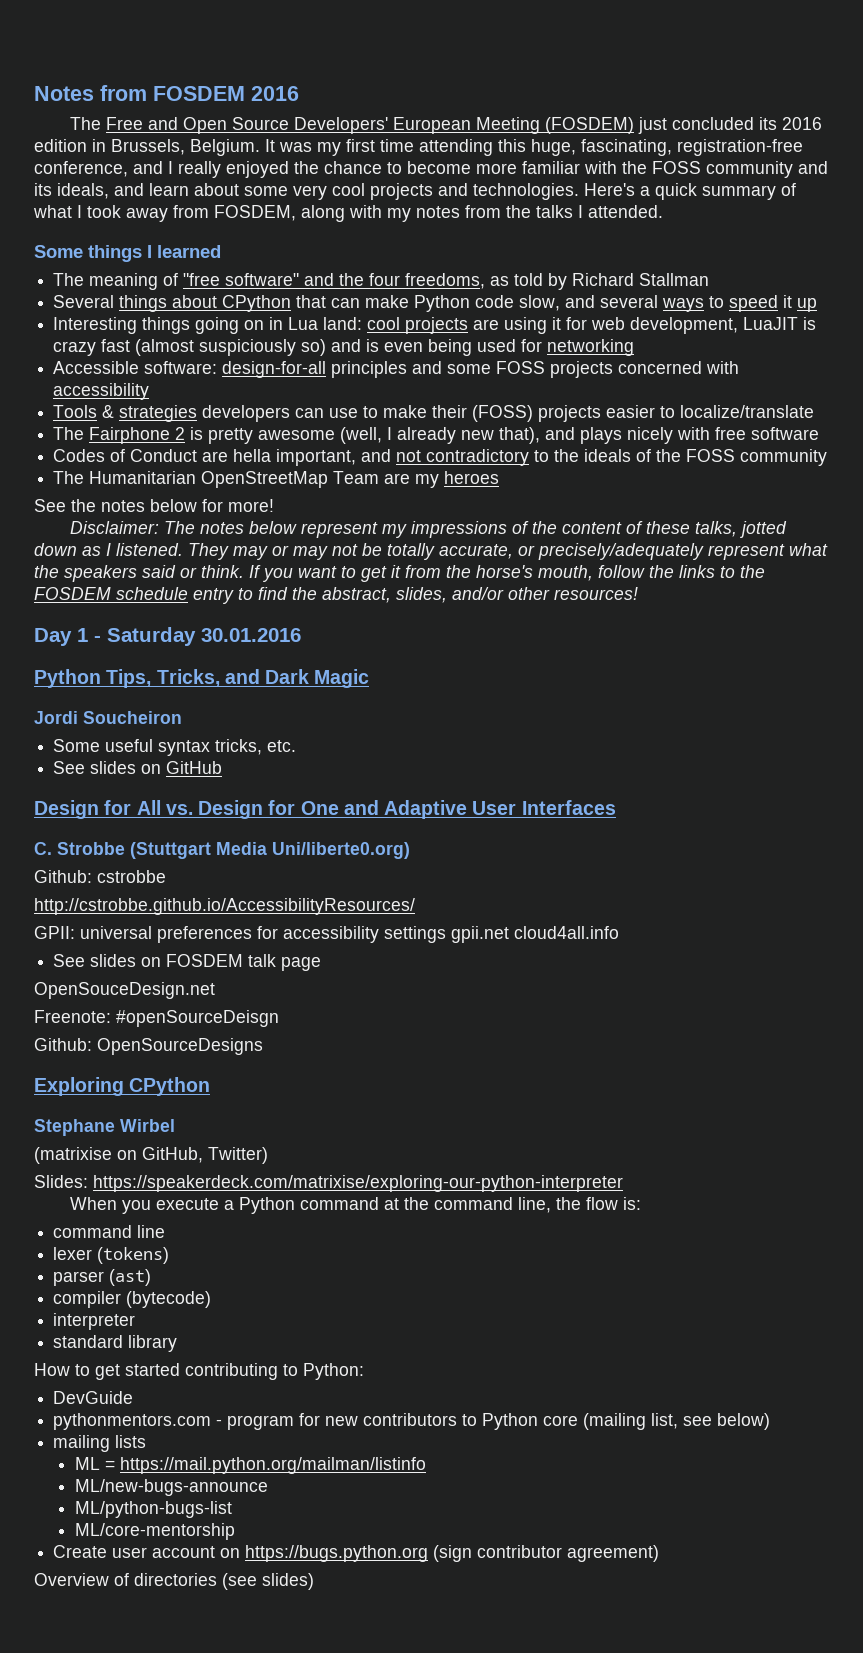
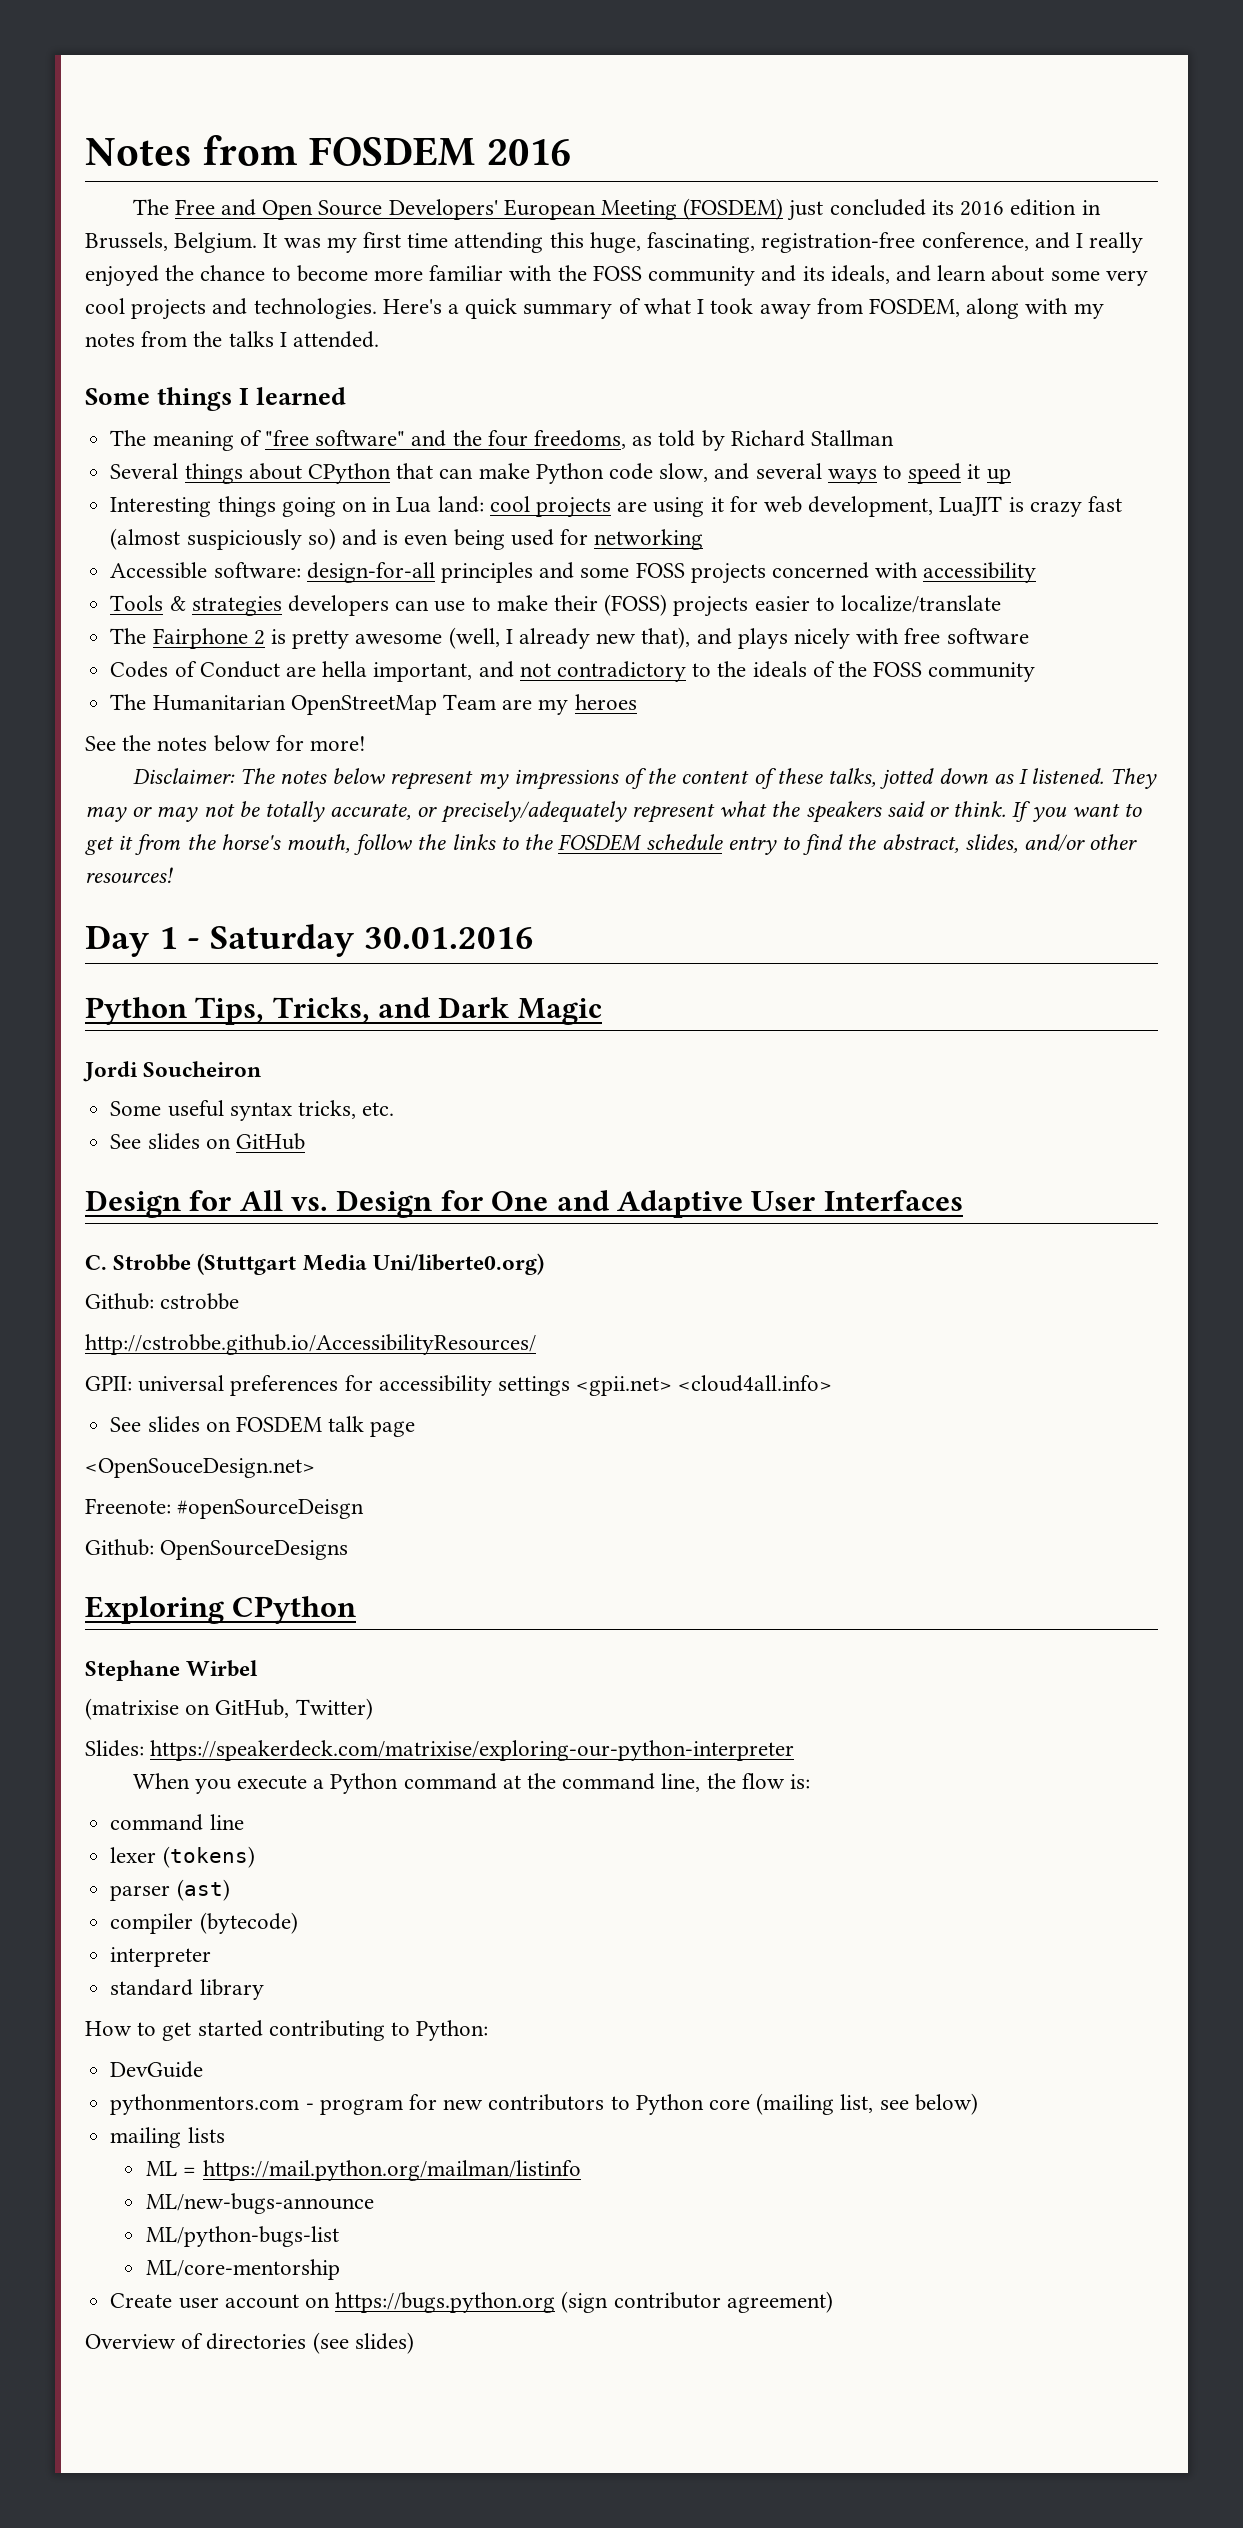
[451,926,619,943] gpii.net cloud4all.info -> [576,1375,833,1396] <gpii.net> <cloud4all.info>
[34,982,215,999] OpenSouceDesign.net -> [85,1458,315,1478] <OpenSouceDesign.net>

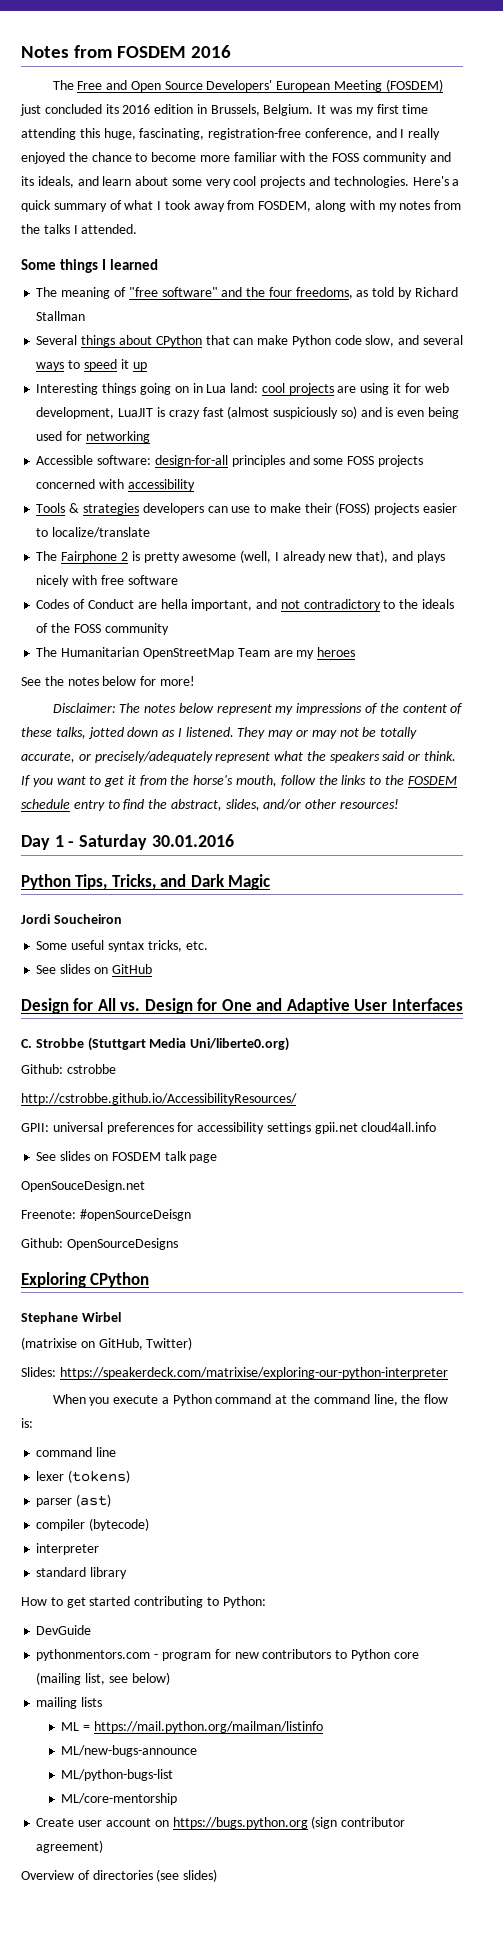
[576,1375,833,1396] <gpii.net> <cloud4all.info> -> [314,1122,437,1134] gpii.net cloud4all.info
[85,1458,315,1478] <OpenSouceDesign.net> -> [21,1180,145,1192] OpenSouceDesign.net

